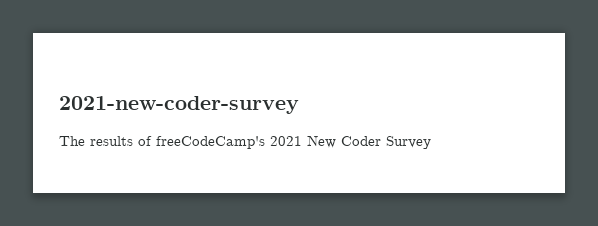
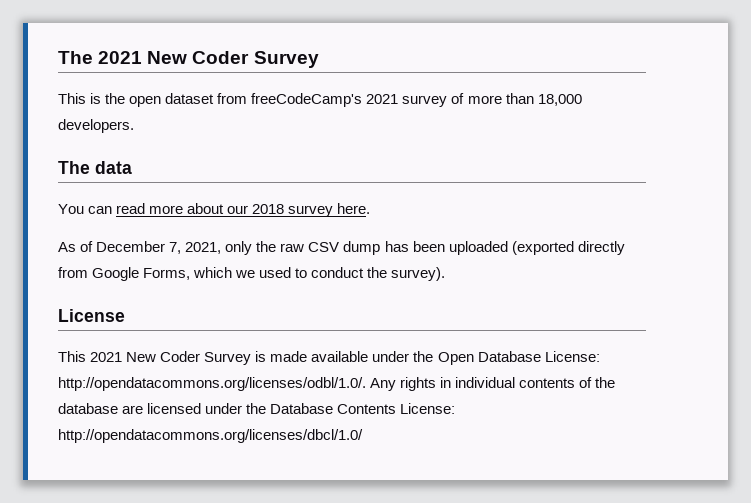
[59,96,299,114] [59,135,431,149] 2021-new-coder-survey // The results of freeCodeCamp's 2021 New Coder Survey -> [58,51,319,68] [58,93,582,107] [58,119,134,133] [58,161,132,174] [58,203,371,217] [58,241,625,255] [58,267,446,281] [58,309,125,322] [58,351,600,365] [58,377,616,391] [58,403,456,414] [58,429,363,443] The 2021 New Coder Survey // This is the open dataset from freeCodeCamp's 2021 survey of more than 18,000 developers. // The data // You can read more about our 2018 survey here. // As of December 7, 2021, only the raw CSV dump has been uploaded (exported directly from Google Forms, which we used to conduct the survey). // License // This 2021 New Coder Survey is made available under the Open Database License: http://opendatacommons.org/licenses/odbl/1.0/. Any rights in individual contents of the database are licensed under the Database Contents License: http://opendatacommons.org/licenses/dbcl/1.0/

